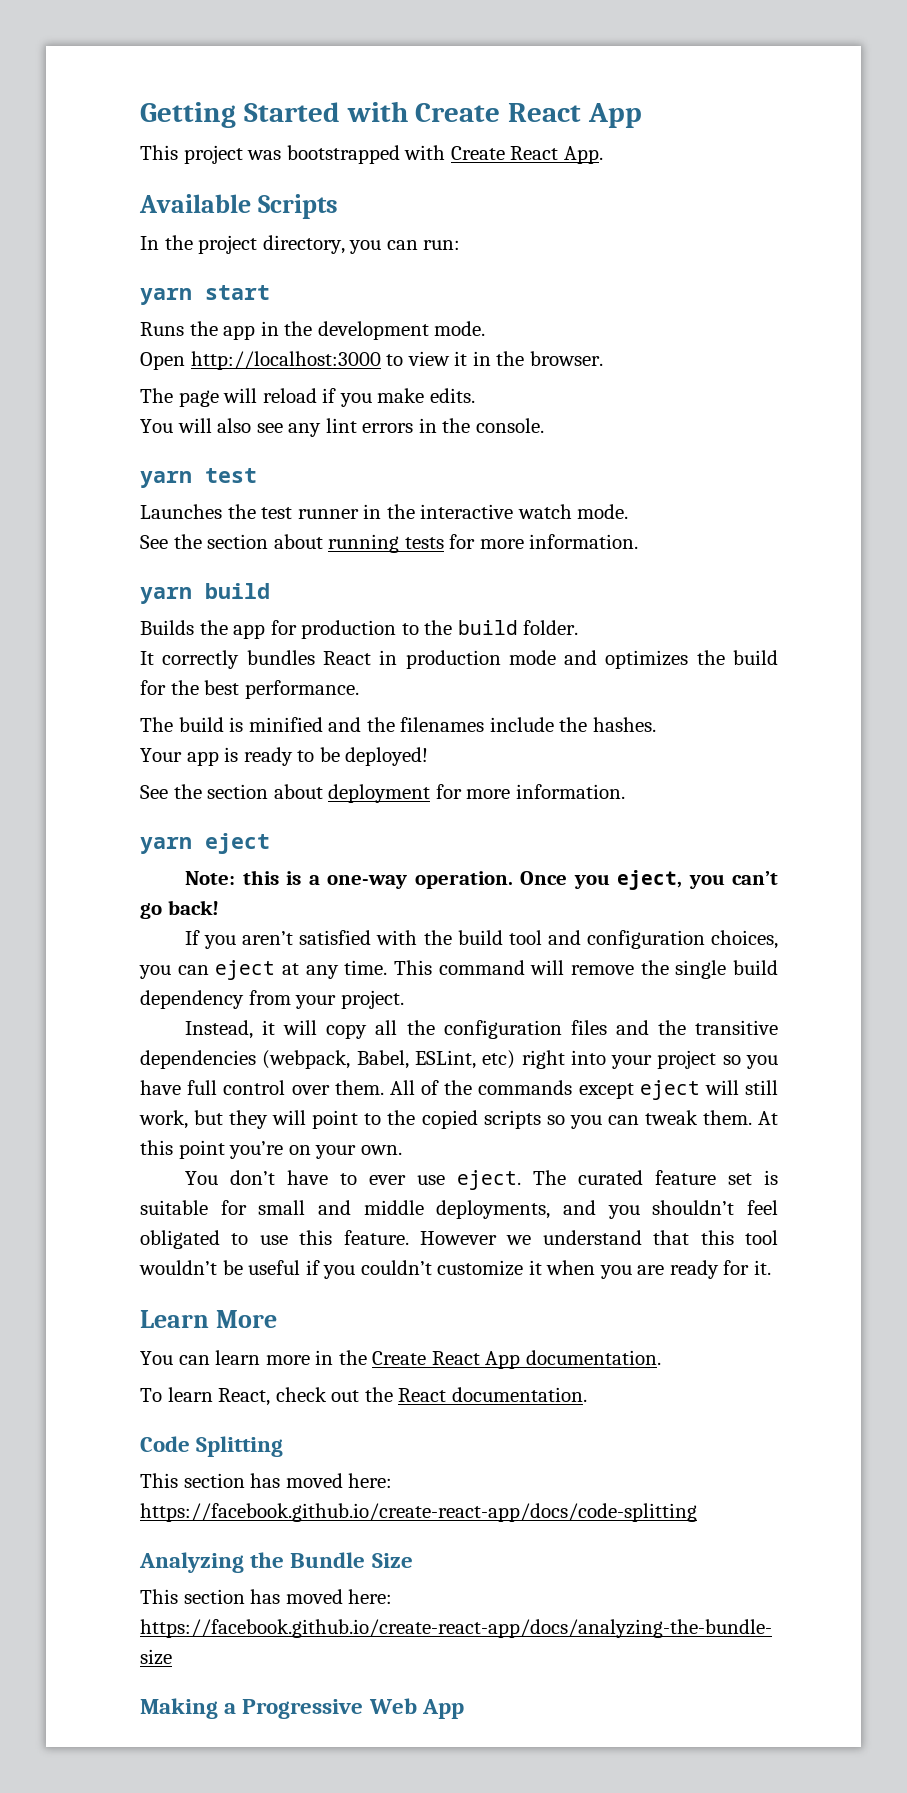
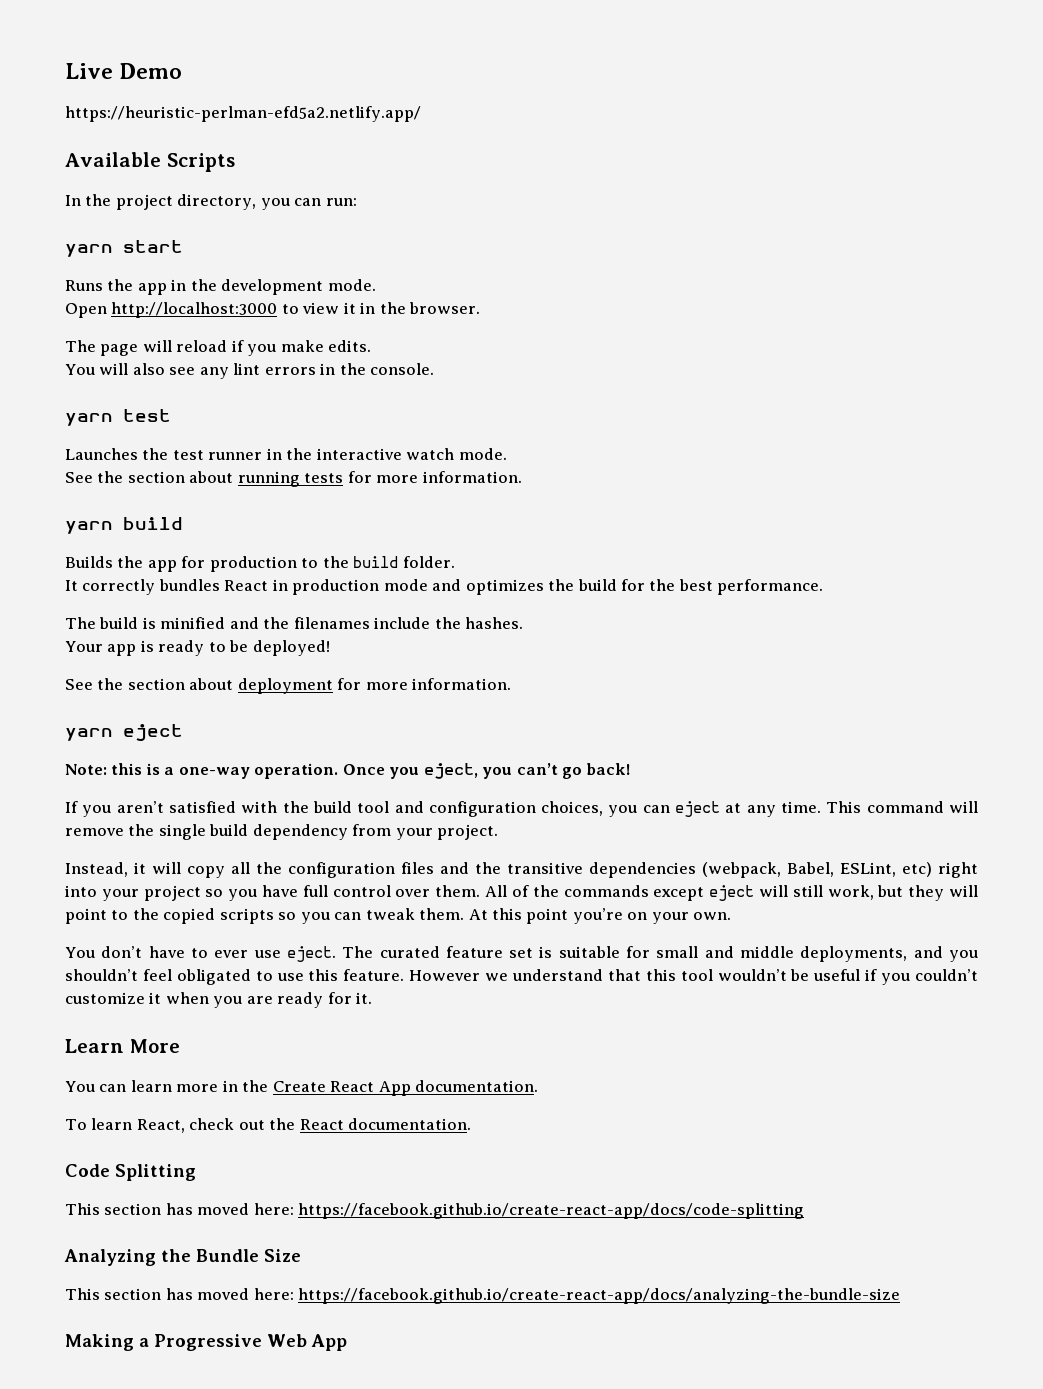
[140,101,643,128] [140,145,603,164] Getting Started with Create React App // This project was bootstrapped with Create React App. -> [65,63,183,79] [65,106,421,122] Live Demo // https://heuristic-perlman-efd5a2.netlify.app/

